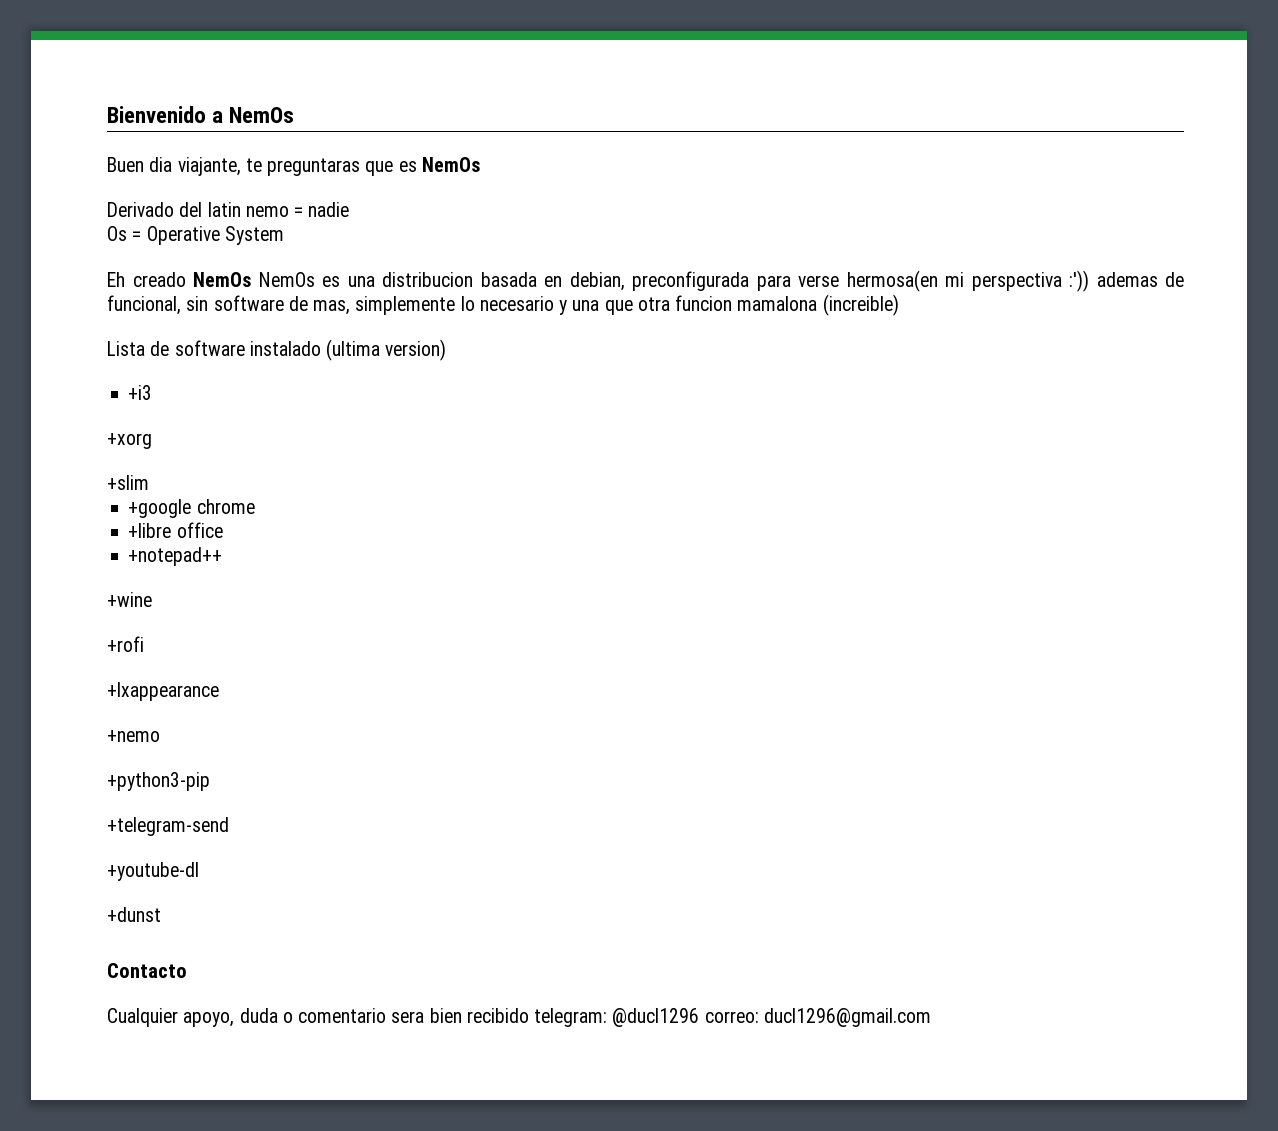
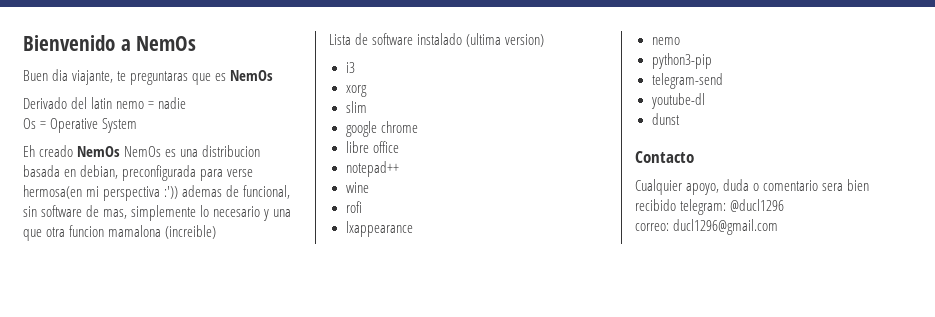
[128,385,153,400] [107,433,152,449] [107,475,149,490] [128,499,192,518] +i3 // +xorg // +slim // +google -> [345,62,355,73] [345,85,367,97] [345,101,367,113] [345,121,377,137] i3 // xorg // slim // google
[128,523,172,538] +libre -> [345,141,369,153] libre
[128,547,223,566] [107,592,152,607] [107,636,144,652] [107,682,219,701] [107,730,160,742] [107,772,210,791] [107,817,229,836] [107,862,199,881] [107,907,161,922] +notepad++ // +wine // +rofi // +lxappearance // +nemo // +python3-pip // +telegram-send // +youtube-dl // +dunst -> [345,161,399,177] [345,182,369,193] [345,201,362,213] [345,221,413,237] [651,37,680,45] [651,53,712,69] [651,73,723,89] [650,93,705,109] [651,113,680,125] notepad++ // wine // rofi // lxappearance // nemo // python3-pip // telegram-send // youtube-dl // dunst
(700, 1017) none -> (785, 205) //

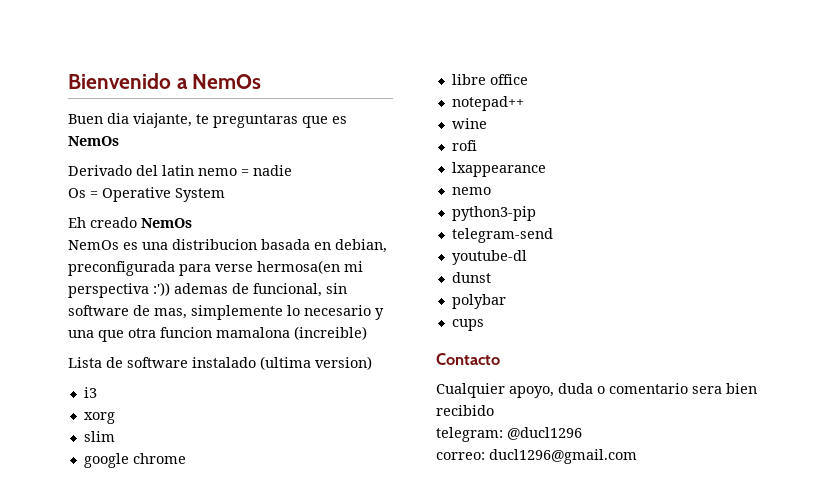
(121, 151) none -> (192, 223) //
(680, 119) none -> [451,294,506,309] [451,319,484,331] // polybar // cups
(676, 205) none -> (494, 410) //

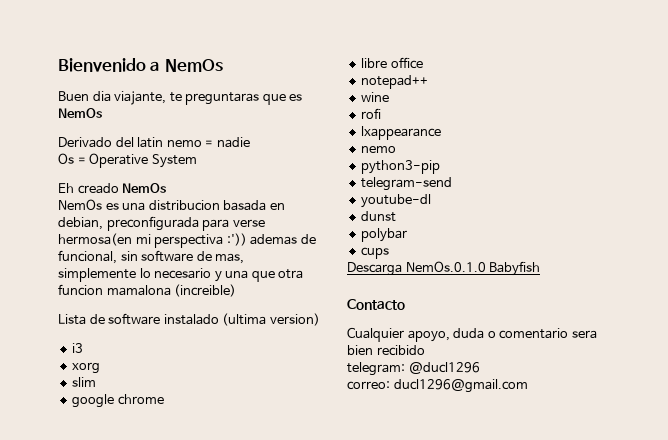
(484, 325) none -> [347,261,541,276] // Descarga NemOs.0.1.0 Babyfish

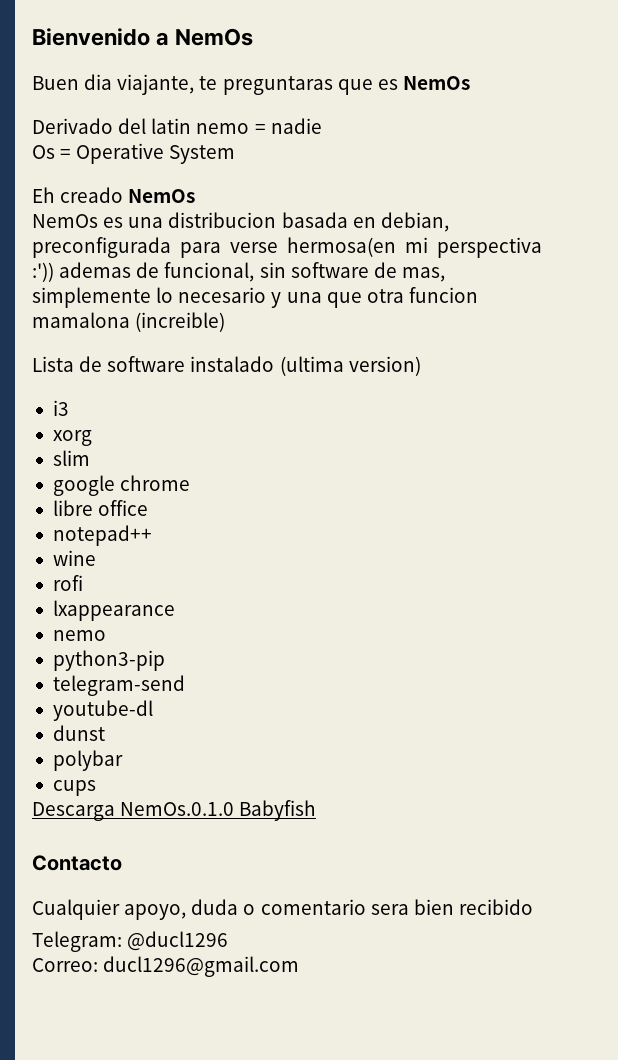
[347,362,405,376] telegram: -> [32,931,122,952] Telegram:
[347,381,390,390] correo: -> [32,958,98,972] Correo:

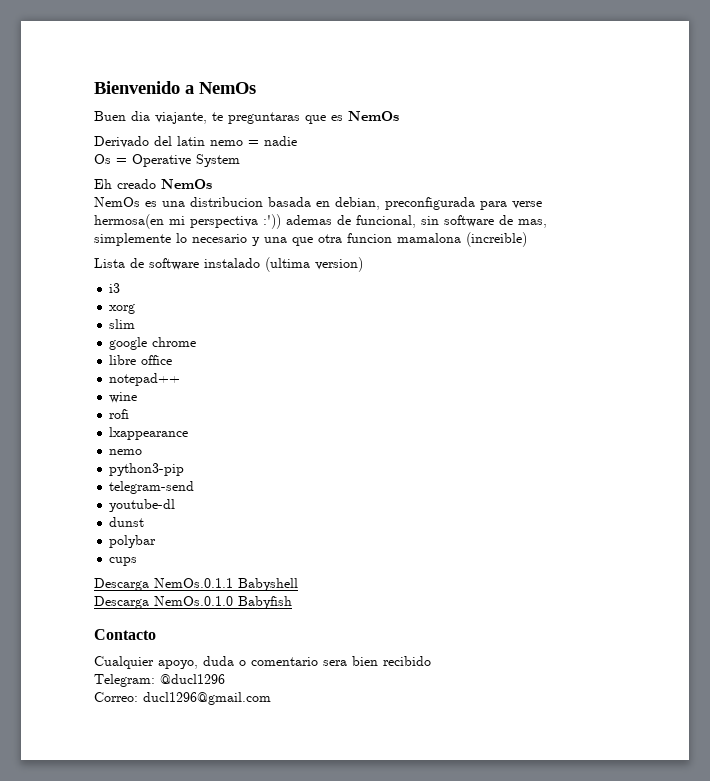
(96, 788) none -> [94,578,298,591] // Descarga NemOs.0.1.1 Babyshell

